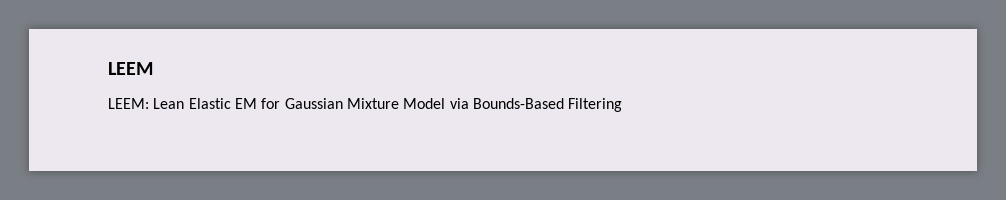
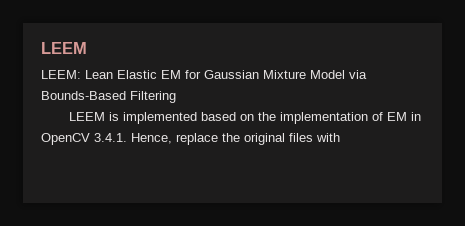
(623, 105) none -> [68,112,421,124] [41,133,340,145] // LEEM is implemented based on the implementation of EM in OpenCV 3.4.1. Hence, replace the original files with

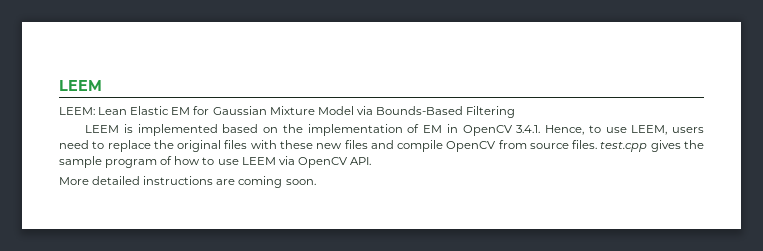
(172, 138) none -> [588,125,704,135] [59,140,105,149] to use LEEM, users need to
(340, 137) none -> [279,140,705,152] [59,156,371,168] [59,176,316,188] these new files and compile OpenCV from source files. test.cpp gives the sample program of how to use LEEM via OpenCV API. // More detailed instructions are coming soon.

